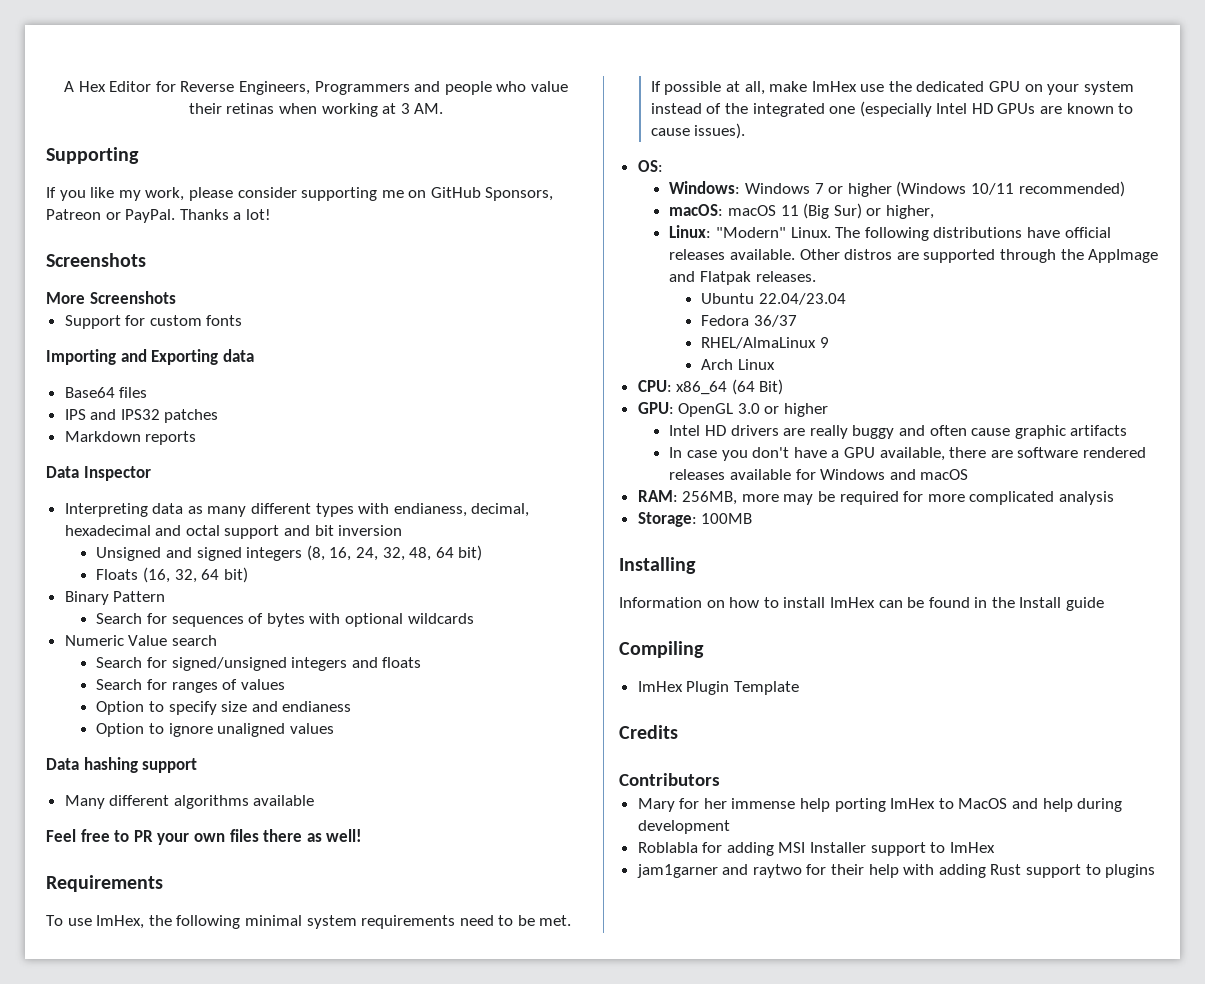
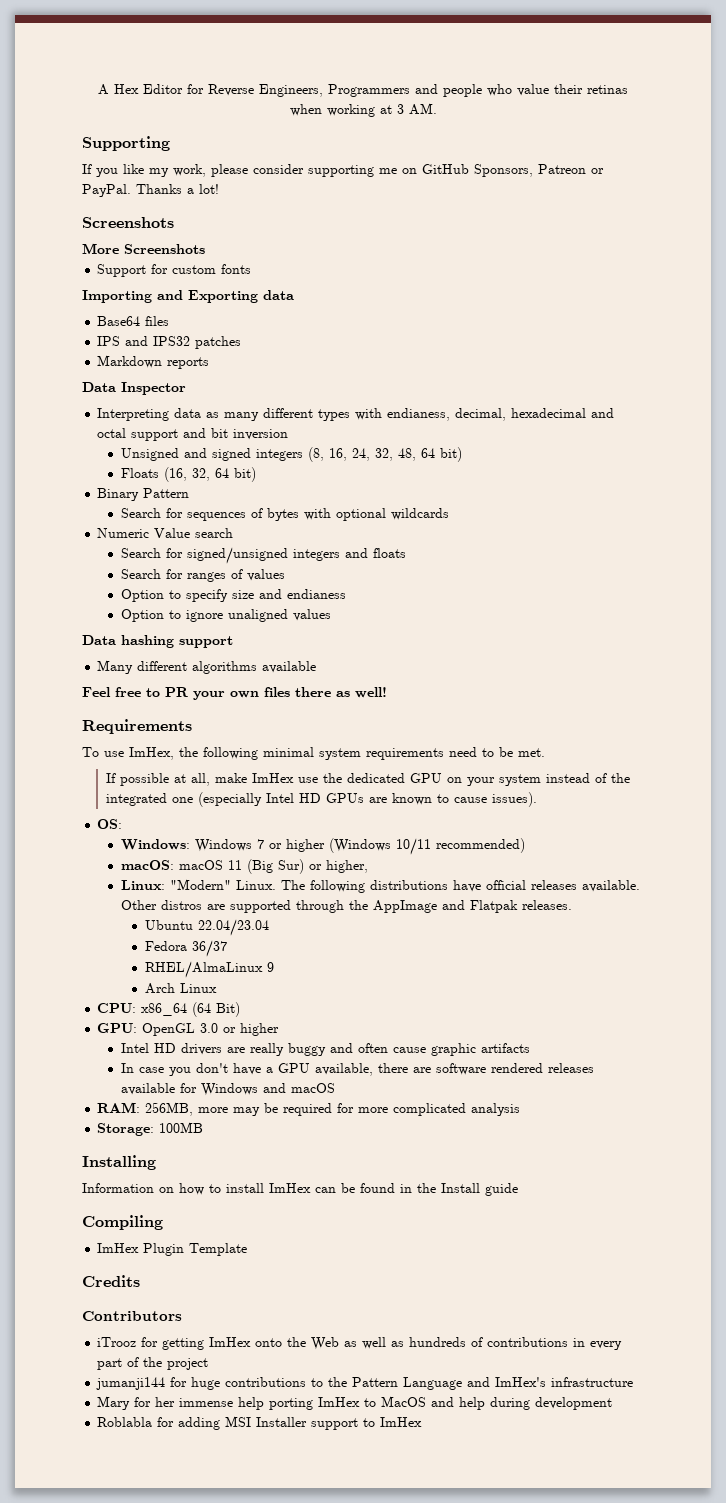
(720, 779) none -> [97,1337,623,1350] [97,1357,209,1370] [96,1377,634,1390] // iTrooz for getting ImHex onto the Web as well as hundreds of contributions in every part of the project // jumanji144 for huge contributions to the Pattern Language and ImHex's infrastructure
[636,864,1156,878] // jam1garner and raytwo for their help with adding Rust support to plugins -> (423, 1422) none

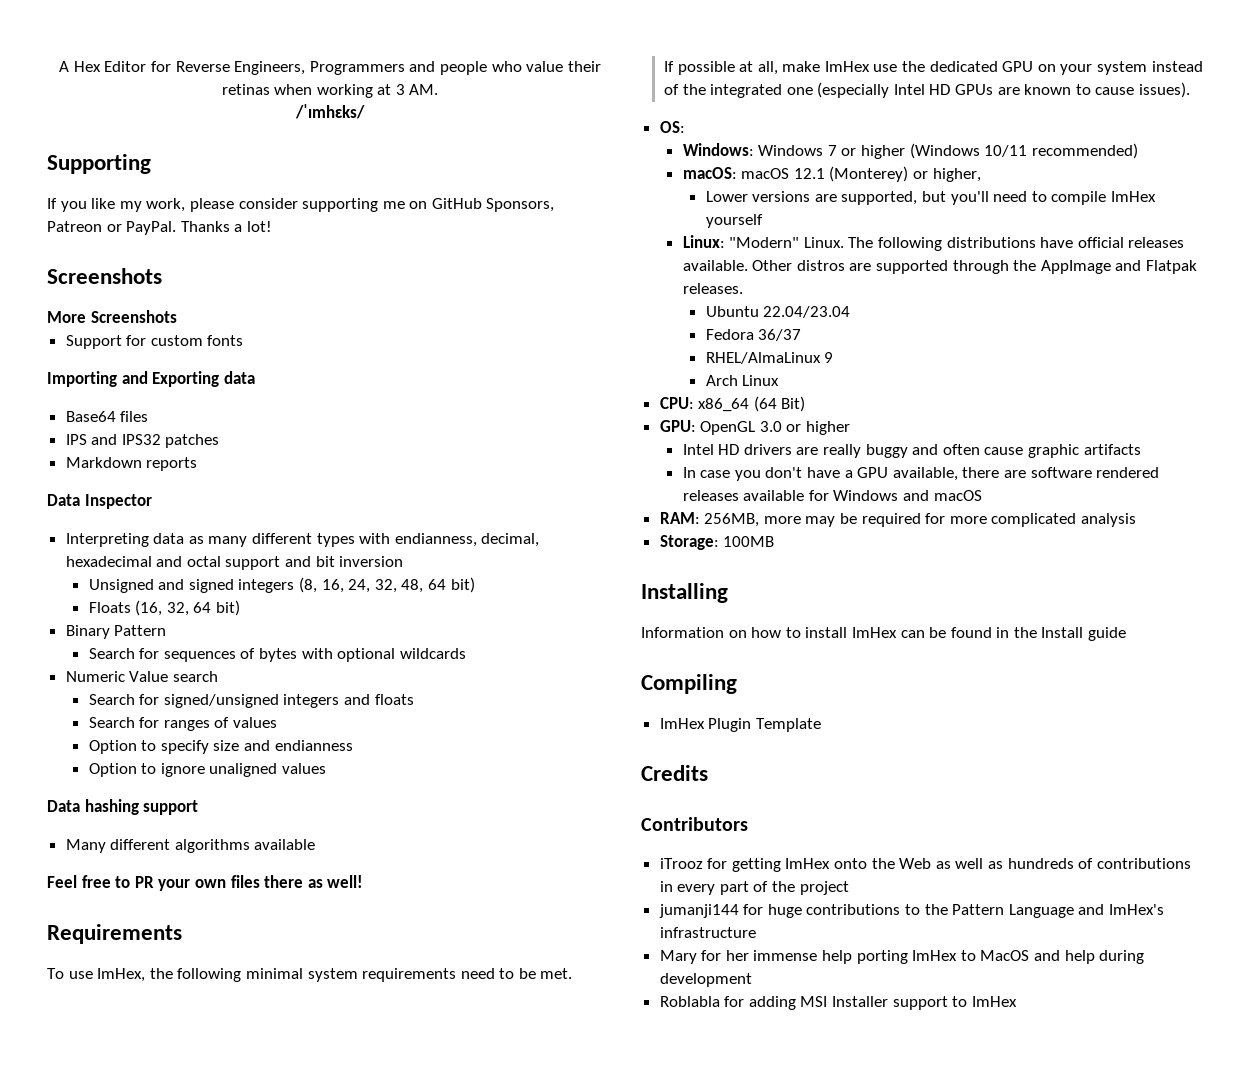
(437, 109) none -> [295,104,365,119] // /ˈɪmhɛks/
[387,408,451,421] endianess, -> [394,533,477,547] endianness,
[287,589,347,599] endianess -> [274,740,353,751] endianness
[228,859,305,874] 11 (Big Sur) -> [793,166,909,182] 12.1 (Monterey)
(369, 866) none -> [705,191,1156,205] [705,214,763,228] // Lower versions are supported, but you'll need to compile ImHex yourself

